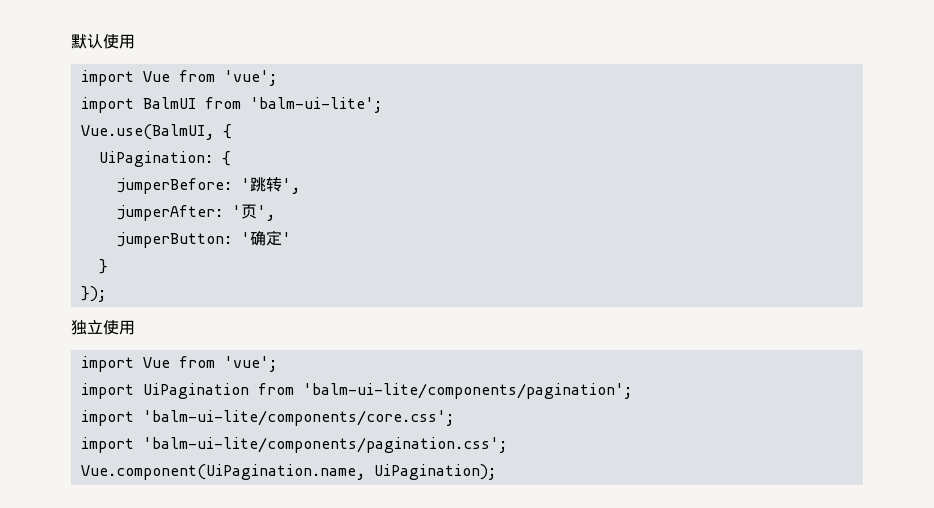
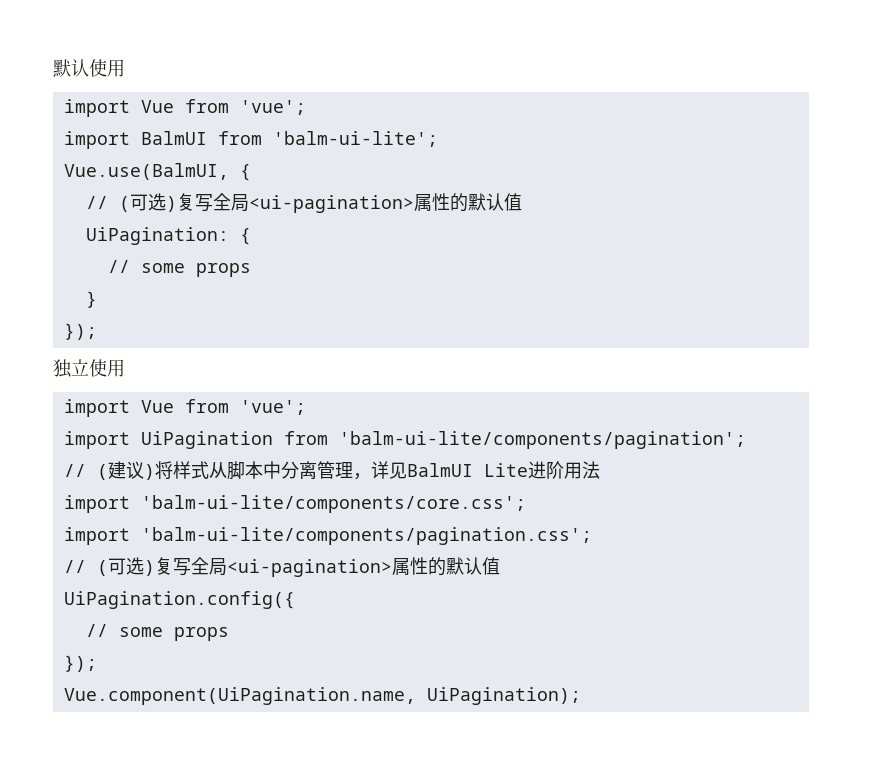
[98,151,231,167] [116,177,300,194] [116,204,275,221] [116,230,291,248] UiPagination: { // jumperBefore: '跳转', // jumperAfter: '页', // jumperButton: '确定' -> [85,193,522,213] [85,227,251,245] [107,260,251,277] // (可选)复写全局<ui-pagination>属性的默认值 // UiPagination: { // // some props
[80,410,454,426] [80,437,507,453] import 'balm-ui-lite/components/core.css'; // import 'balm-ui-lite/components/pagination.css'; -> [63,461,600,480] [63,495,526,513] [63,527,592,545] [63,557,500,577] [63,591,295,609] [85,624,229,641] [63,655,97,672] // (建议)将样式从脚本中分离管理，详见BalmUI Lite进阶用法 // import 'balm-ui-lite/components/core.css'; // import 'balm-ui-lite/components/pagination.css'; // // (可选)复写全局<ui-pagination>属性的默认值 // UiPagination.config({ // // some props // });

